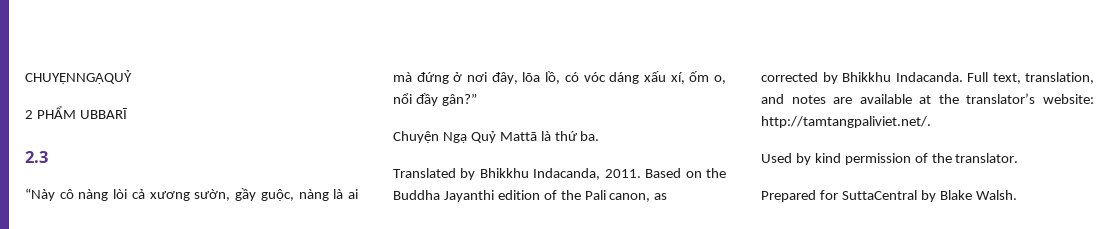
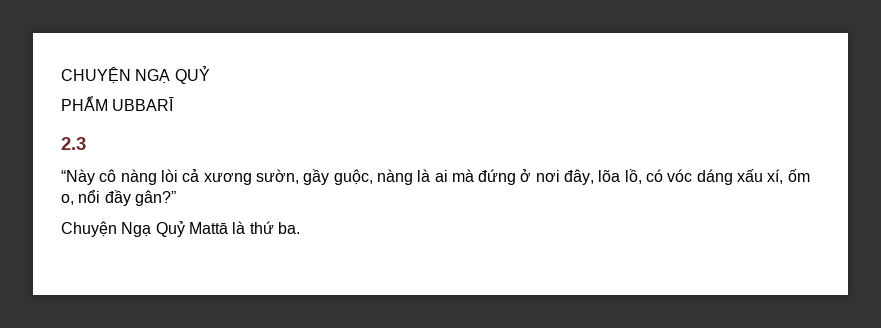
[25,70,132,84] [25,110,33,119] CHUYỆNNGẠQUỶ // 2 -> [61,66,210,84] CHUYỆN NGẠ QUỶ //
[393,168,727,180] [393,190,668,202] [761,72,1094,84] [761,93,1094,104] [761,116,931,128] [761,153,1019,165] [761,190,1017,202] // Translated by Bhikkhu Indacanda, 2011. Based on the Buddha Jayanthi edition of the Pali canon, as corrected by Bhikkhu Indacanda. Full text, translation, and notes are available at the translator’s website: http://tamtangpaliviet.net/. // Used by kind permission of the translator. // Prepared for SuttaCentral by Blake Walsh. -> (300, 228) none

